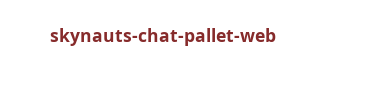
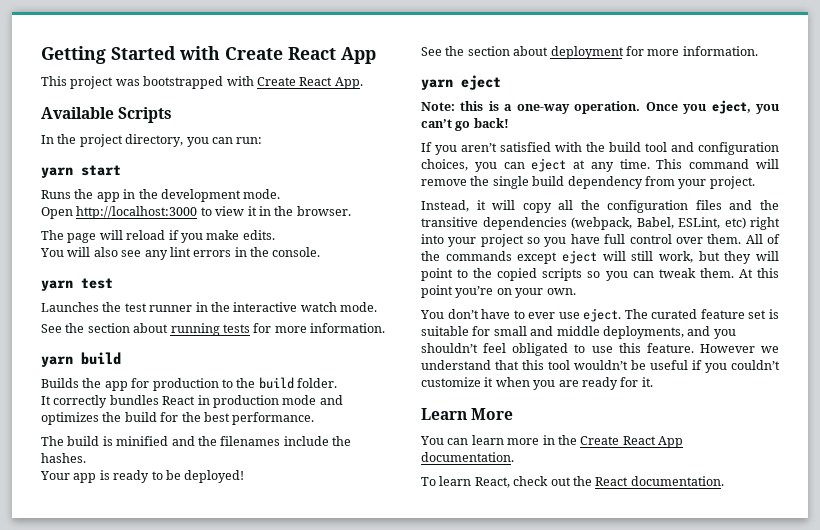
[50,28,276,46] skynauts-chat-pallet-web -> [41,46,376,64] [41,76,363,89] [41,107,173,123] [41,134,263,147] [41,165,121,178] [41,189,281,202] [41,206,351,219] [41,230,275,243] [40,247,321,260] [41,278,113,291] [41,302,377,312] [41,323,385,336] [41,352,121,367] [41,377,337,391] [41,395,343,408] [41,412,315,425] [41,436,351,446] [41,453,86,463] [40,470,245,483] [421,46,758,59] [421,75,501,90] [421,100,780,114] [421,118,509,131] [421,142,779,155] [421,158,779,172] [421,176,755,189] [421,200,779,213] [421,217,780,230] [421,234,780,247] [421,250,779,264] [421,268,779,281] [421,285,576,298] [420,308,779,322] [421,326,736,339] [421,343,779,356] [421,360,780,373] [421,377,653,390] [421,408,514,420] [420,435,683,448] [421,452,514,462] [421,476,724,488] Getting Started with Create React App // This project was bootstrapped with Create React App. // Available Scripts // In the project directory, you can run: // yarn start // Runs the app in the development mode. // Open http://localhost:3000 to view it in the browser. // The page will reload if you make edits. // You will also see any lint errors in the console. // yarn test // Launches the test runner in the interactive watch mode. // See the section about running tests for more information. // yarn build // Builds the app for production to the build folder. // It correctly bundles React in production mode and optimizes the build for the best performance. // The build is minified and the filenames include the hashes. // Your app is ready to be deployed! // See the section about deployment for more information. // yarn eject // Note: this is a one-way operation. Once you eject, you can’t go back! // If you aren’t satisfied with the build tool and configuration choices, you can eject at any time. This command will remove the single build dependency from your project. // Instead, it will copy all the configuration files and the transitive dependencies (webpack, Babel, ESLint, etc) right into your project so you have full control over them. All of the commands except eject will still work, but they will point to the copied scripts so you can tweak them. At this point you’re on your own. // You don’t have to ever use eject. The curated feature set is suitable for small and middle deployments, and you shouldn’t feel obligated to use this feature. However we understand that this tool wouldn’t be useful if you couldn’t customize it when you are ready for it. // Learn More // You can learn more in the Create React App documentation. // To learn React, check out the React documentation.

